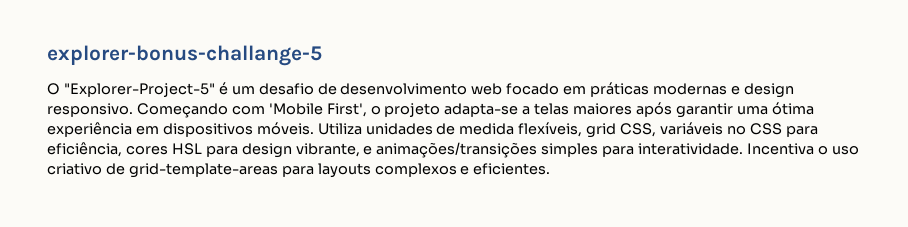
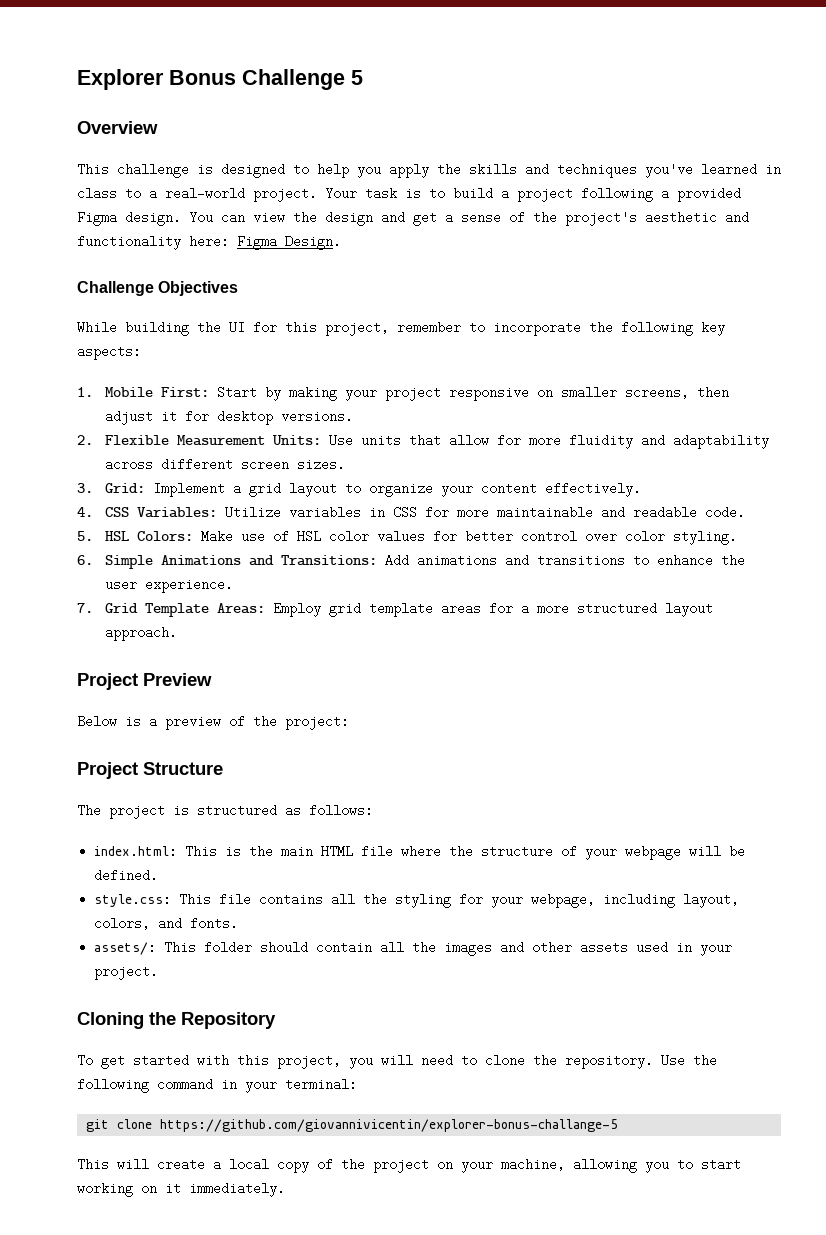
[47,45,322,66] [47,82,794,98] [47,102,814,118] [47,122,818,138] [47,142,859,158] [47,163,551,178] explorer-bonus-challange-5 // O "Explorer-Project-5" é um desafio de desenvolvimento web focado em práticas modernas e design responsivo. Começando com 'Mobile First', o projeto adapta-se a telas maiores após garantir uma ótima experiência em dispositivos móveis. Utiliza unidades de medida flexíveis, grid CSS, variáveis no CSS para eficiência, cores HSL para design vibrante, e animações/transições simples para interatividade. Incentiva o uso criativo de grid-template-areas para layouts complexos e eficientes. -> [77,69,363,90] [77,121,158,134] [77,163,781,178] [77,187,741,202] [77,211,749,226] [77,235,341,250] [77,281,239,296] [77,321,725,336] [77,345,141,360] [77,386,730,401] [105,410,354,425] [77,434,770,449] [105,458,346,471] [77,482,642,497] [77,506,746,519] [77,530,738,545] [77,554,746,569] [105,578,234,593] [77,602,714,617] [105,626,178,641] [77,673,212,690] [77,715,349,730] [77,762,223,779] [77,804,373,819] [94,845,746,860] [94,869,159,882] [94,893,740,908] [94,917,239,930] [94,941,733,956] [94,965,159,980] [77,1012,276,1029] [77,1054,717,1069] [77,1078,357,1093] [86,1119,619,1132] [77,1158,741,1173] [77,1182,285,1197] Explorer Bonus Challenge 5 // Overview // This challenge is designed to help you apply the skills and techniques you've learned in class to a real-world project. Your task is to build a project following a provided Figma design. You can view the design and get a sense of the project's aesthetic and functionality here: Figma Design. // Challenge Objectives // While building the UI for this project, remember to incorporate the following key aspects: // 1. Mobile First: Start by making your project responsive on smaller screens, then adjust it for desktop versions. // 2. Flexible Measurement Units: Use units that allow for more fluidity and adaptability across different screen sizes. // 3. Grid: Implement a grid layout to organize your content effectively. // 4. CSS Variables: Utilize variables in CSS for more maintainable and readable code. // 5. HSL Colors: Make use of HSL color values for better control over color styling. // 6. Simple Animations and Transitions: Add animations and transitions to enhance the user experience. // 7. Grid Template Areas: Employ grid template areas for a more structured layout approach. // Project Preview // Below is a preview of the project: // Project Structure // The project is structured as follows: // index.html: This is the main HTML file where the structure of your webpage will be defined. // style.css: This file contains all the styling for your webpage, including layout, colors, and fonts. // assets/: This folder should contain all the images and other assets used in your project. // Cloning the Repository // To get started with this project, you will need to clone the repository. Use the following command in your terminal: // git clone https://github.com/giovannivicentin/explorer-bonus-challange-5 // This will create a local copy of the project on your machine, allowing you to start working on it immediately.

